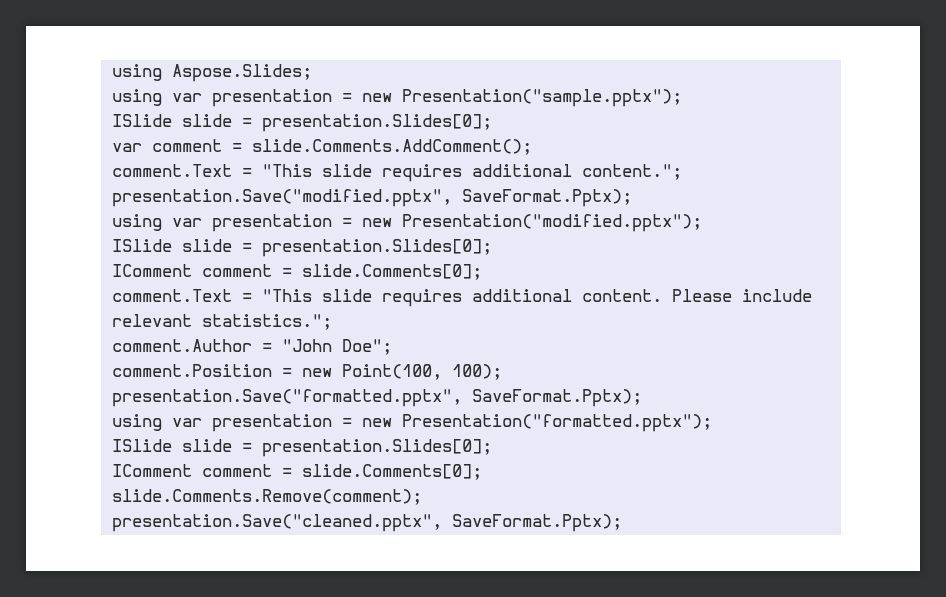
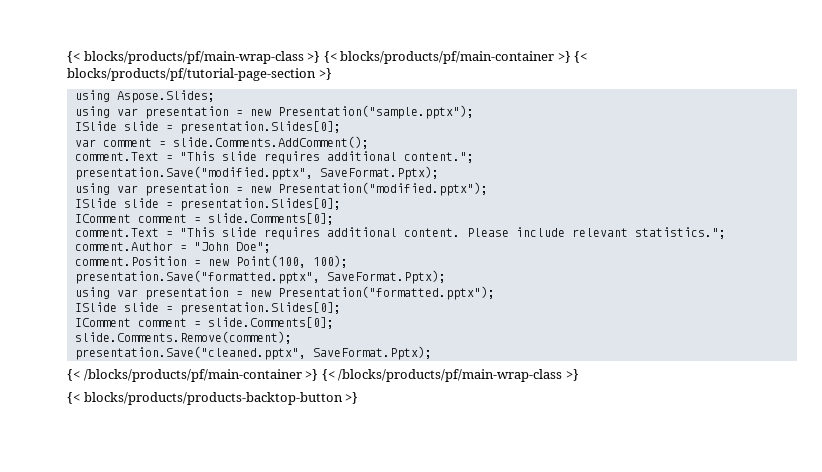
(112, 72) none -> [67,51,588,64] [67,68,332,81] {< blocks/products/pf/main-wrap-class >} {< blocks/products/pf/main-container >} {< blocks/products/pf/tutorial-page-section >} //
(623, 523) none -> [67,369,579,382] [67,392,359,405] // {< /blocks/products/pf/main-container >} {< /blocks/products/pf/main-wrap-class >} // {< blocks/products/products-backtop-button >}

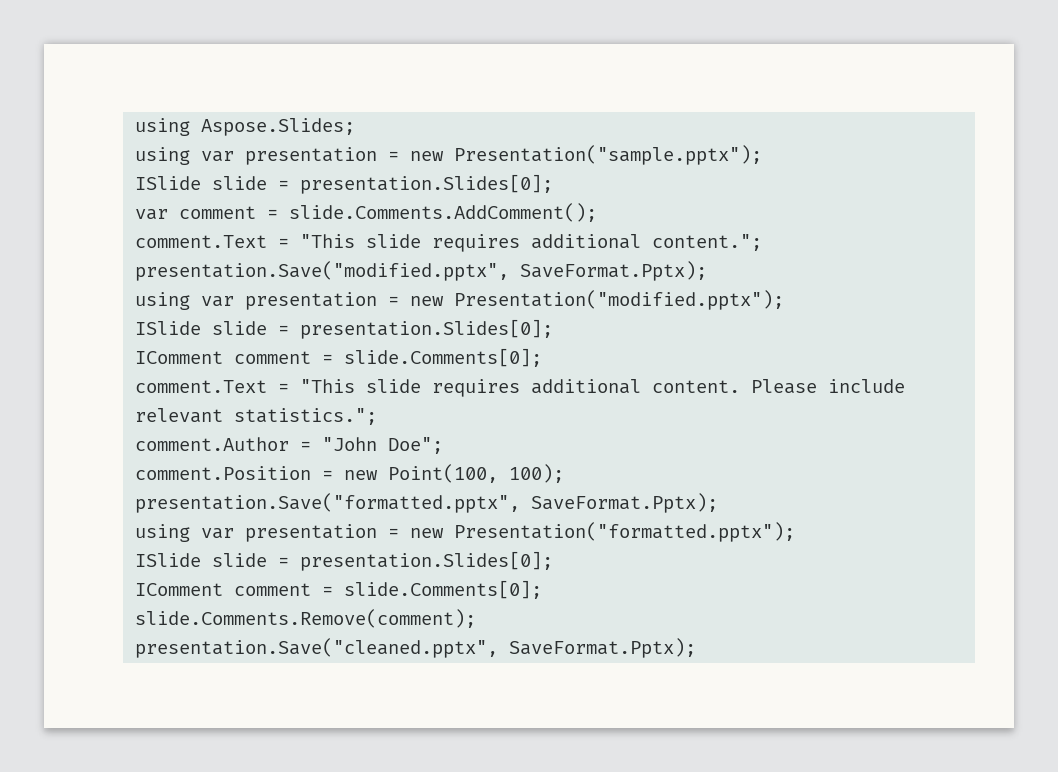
[67,51,588,64] [67,68,332,81] {< blocks/products/pf/main-wrap-class >} {< blocks/products/pf/main-container >} {< blocks/products/pf/tutorial-page-section >} // -> (135, 127) none
[67,369,579,382] [67,392,359,405] // {< /blocks/products/pf/main-container >} {< /blocks/products/pf/main-wrap-class >} // {< blocks/products/products-backtop-button >} -> (696, 648) none

